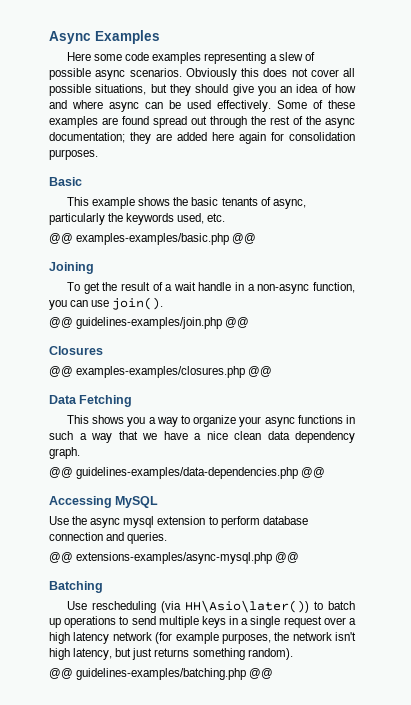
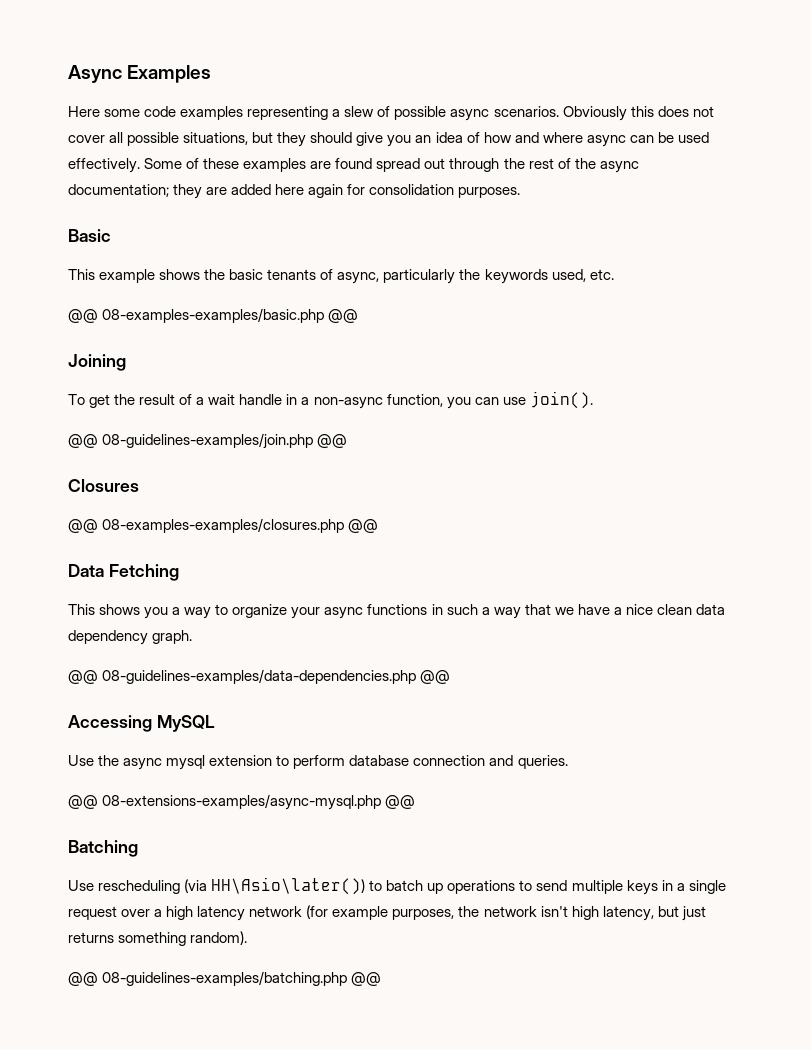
[76,233,230,245] examples-examples/basic.php -> [102,308,325,323] 08-examples-examples/basic.php
[76,317,223,329] guidelines-examples/join.php -> [102,433,314,449] 08-guidelines-examples/join.php
[76,366,246,378] examples-examples/closures.php -> [102,518,345,533] 08-examples-examples/closures.php
[76,467,299,479] guidelines-examples/data-dependencies.php -> [102,669,417,684] 08-guidelines-examples/data-dependencies.php
[76,552,273,564] extensions-examples/async-mysql.php -> [102,794,382,810] 08-extensions-examples/async-mysql.php
[76,668,247,680] guidelines-examples/batching.php -> [102,971,348,986] 08-guidelines-examples/batching.php

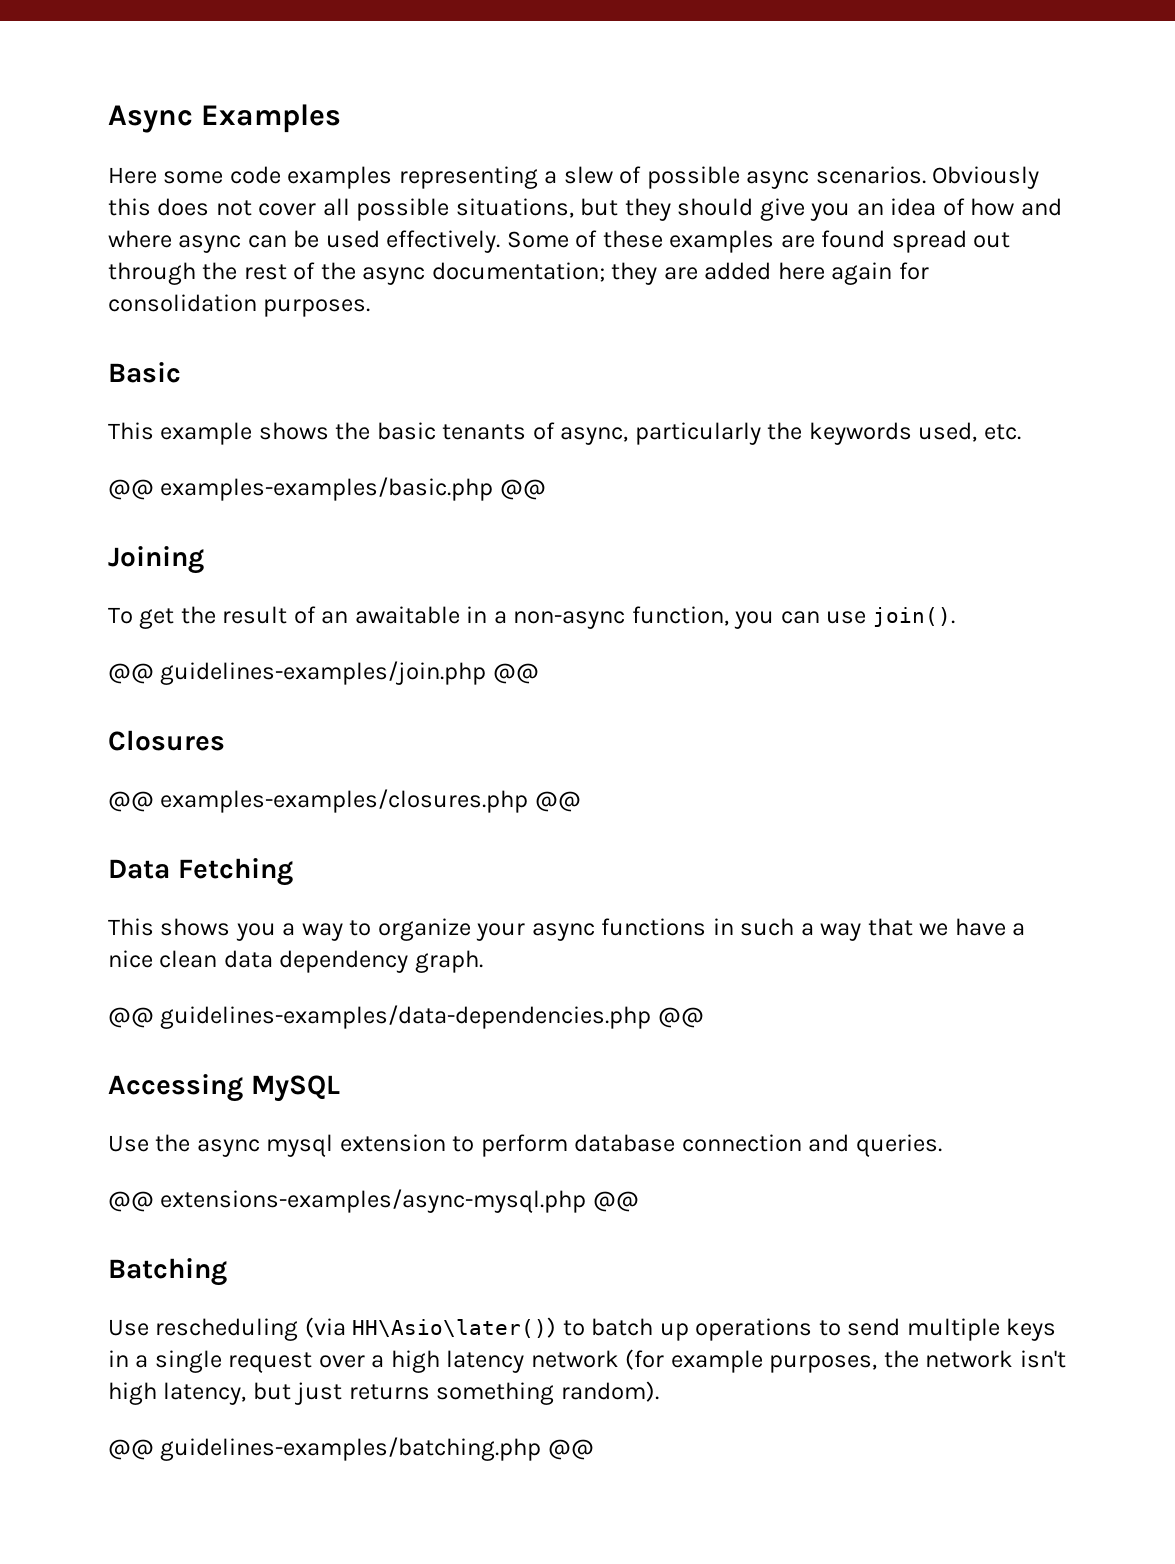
[102,308,325,323] 08-examples-examples/basic.php -> [160,477,494,501] examples-examples/basic.php
[196,394,283,405] a wait handle -> [321,606,460,624] an awaitable
[102,433,314,449] 08-guidelines-examples/join.php -> [160,661,487,685] guidelines-examples/join.php
[102,518,345,533] 08-examples-examples/closures.php -> [160,789,529,813] examples-examples/closures.php
[102,669,417,684] 08-guidelines-examples/data-dependencies.php -> [160,1005,652,1029] guidelines-examples/data-dependencies.php
[102,794,382,810] 08-extensions-examples/async-mysql.php -> [160,1189,587,1213] extensions-examples/async-mysql.php
[102,971,348,986] 08-guidelines-examples/batching.php -> [160,1437,542,1461] guidelines-examples/batching.php

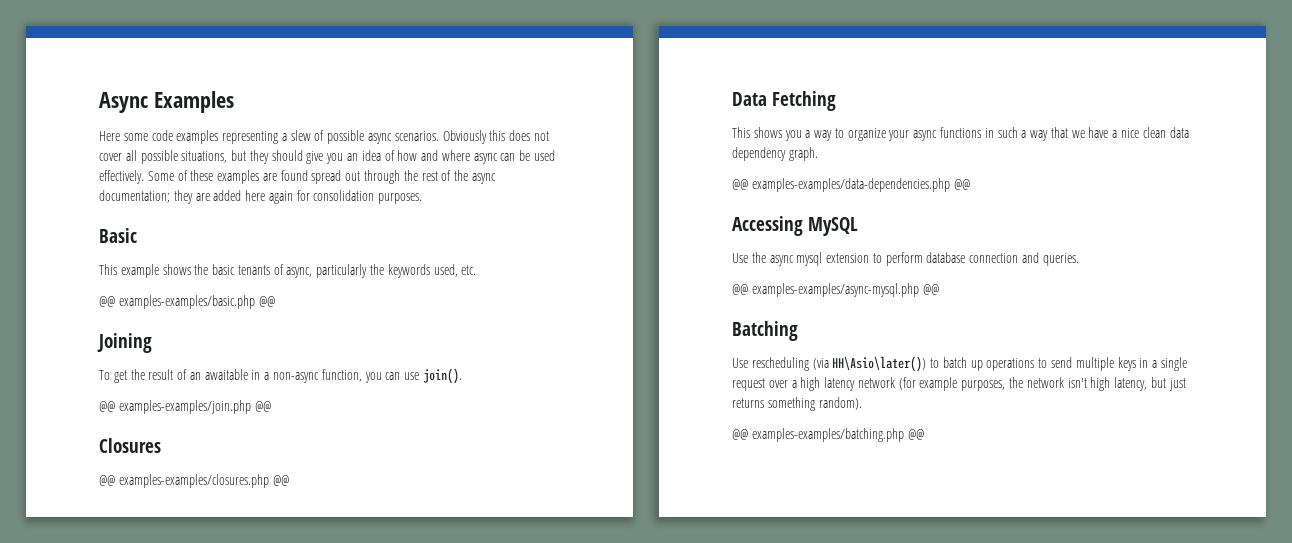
[160,661,487,685] guidelines-examples/join.php -> [118,400,251,414] examples-examples/join.php
[160,1005,652,1029] guidelines-examples/data-dependencies.php -> [751,178,950,192] examples-examples/data-dependencies.php
[160,1189,587,1213] extensions-examples/async-mysql.php -> [751,283,919,297] examples-examples/async-mysql.php
[160,1437,542,1461] guidelines-examples/batching.php -> [751,428,904,442] examples-examples/batching.php

